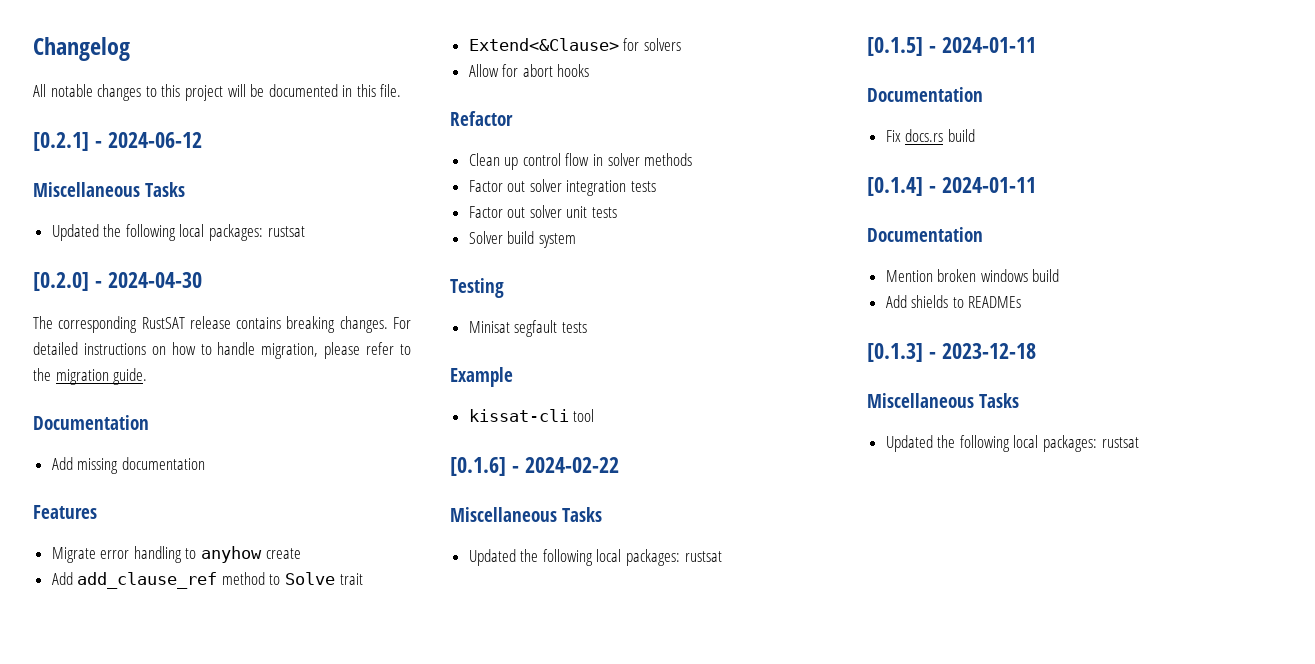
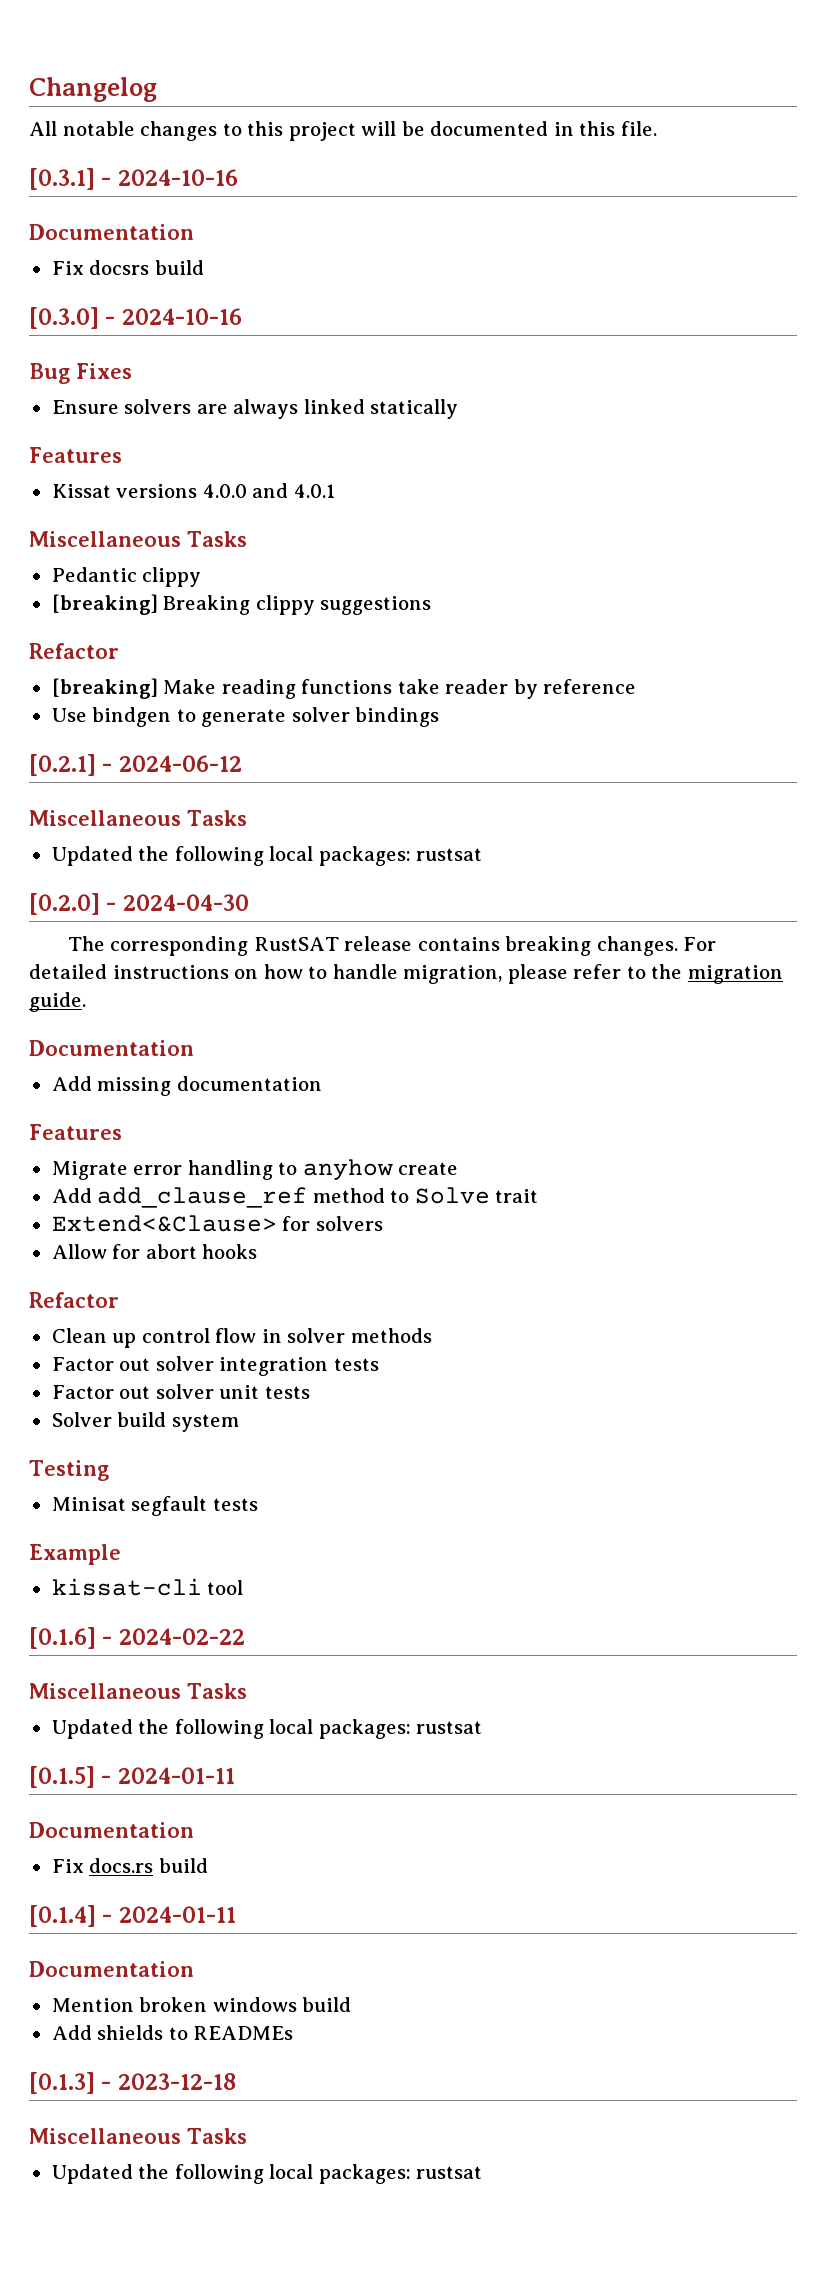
(402, 90) none -> [29,168,238,190] [29,224,194,240] [51,260,204,275] [29,307,242,329] [29,363,132,384] [51,399,459,419] [29,447,122,463] [51,483,335,498] [29,531,247,547] [51,567,202,587] [51,594,432,615] [29,643,119,659] [51,678,637,699] [51,707,440,727] // [0.3.1] - 2024-10-16 // Documentation // Fix docsrs build // [0.3.0] - 2024-10-16 // Bug Fixes // Ensure solvers are always linked statically // Features // Kissat versions 4.0.0 and 4.0.1 // Miscellaneous Tasks // Pedantic clippy // [breaking] Breaking clippy suggestions // Refactor // [breaking] Make reading functions take reader by reference // Use bindgen to generate solver bindings

